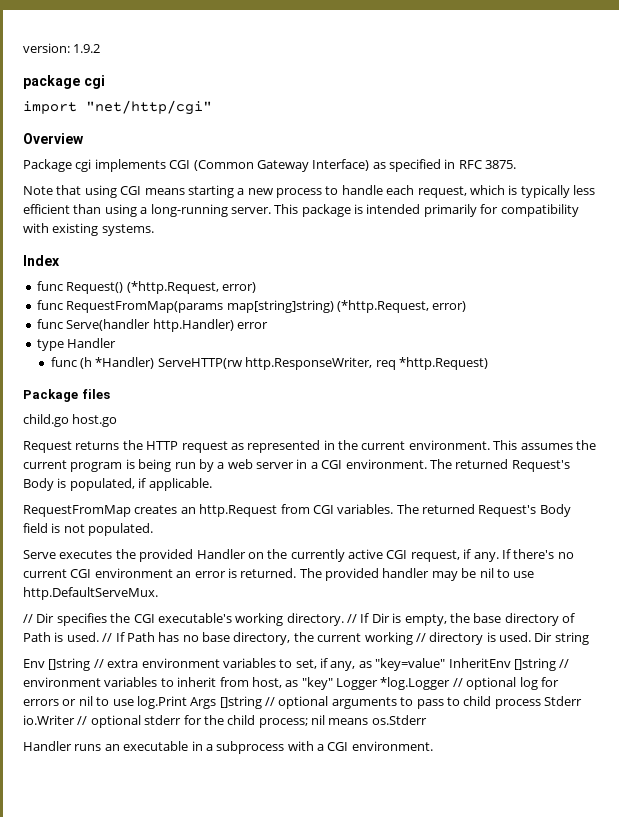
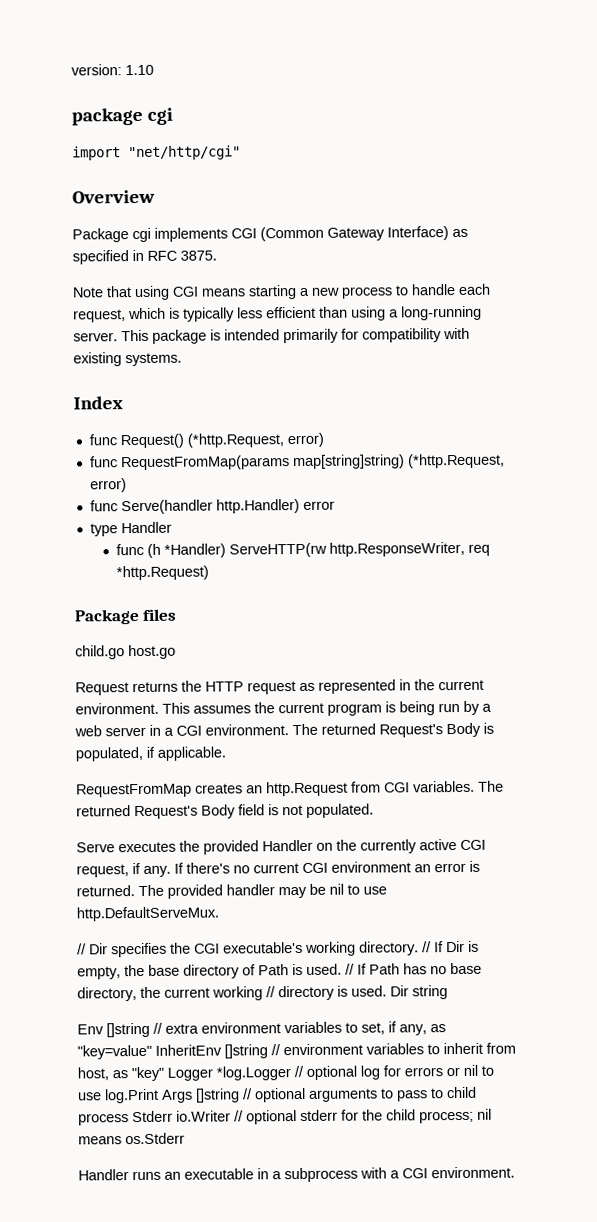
[73,44,101,53] 1.9.2 -> [125,64,154,76] 1.10

